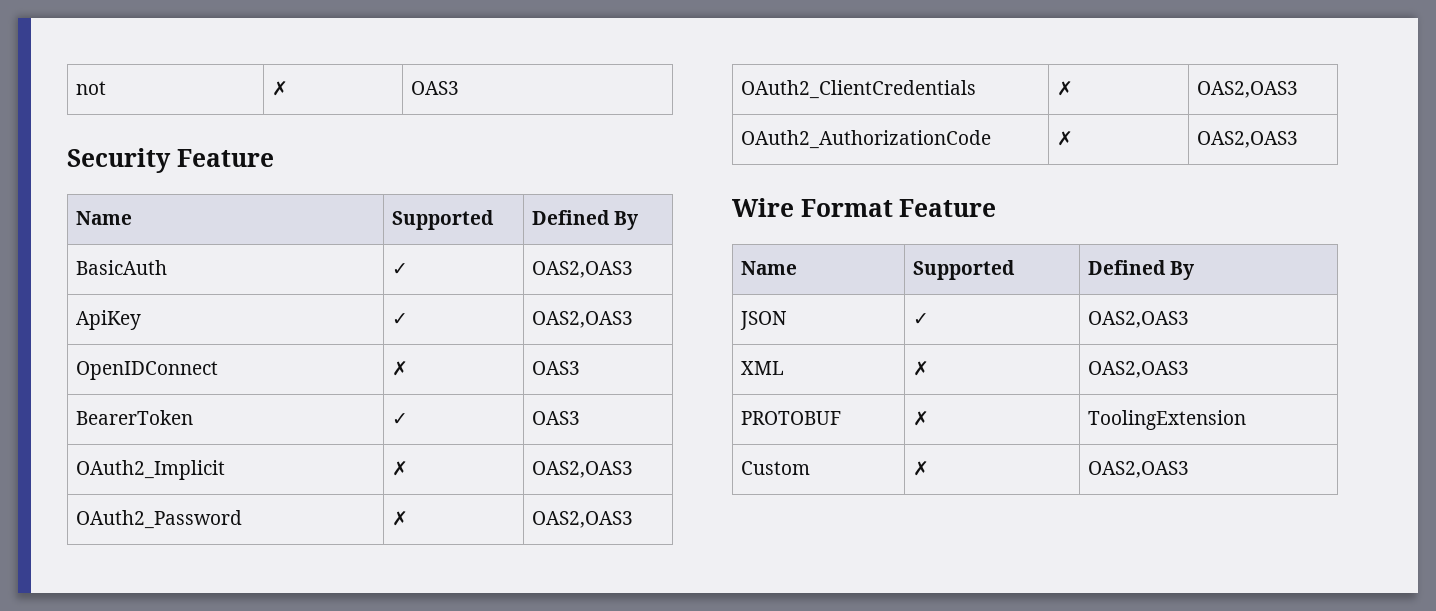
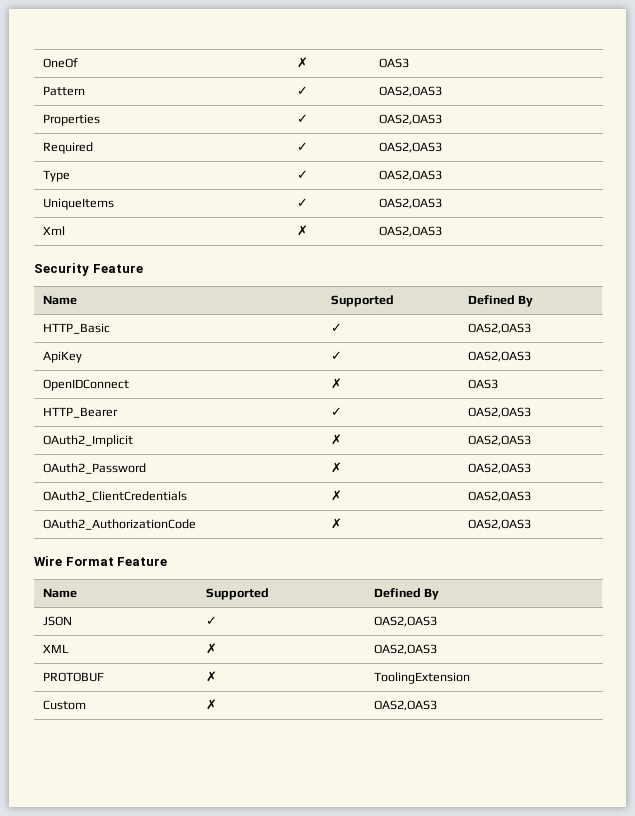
[75,81,106,95] [271,81,288,96] [410,81,459,95] not | ✗ | OAS3 -> [42,58,78,68] [296,57,308,68] [378,58,409,68] [42,86,85,96] [296,86,308,95] [378,86,442,97] [42,114,100,126] [296,114,308,123] [378,114,442,125] [42,142,93,154] [296,142,308,151] [378,142,442,153] [42,170,70,182] [296,170,308,179] [378,170,442,181] [42,198,114,210] [296,198,308,207] [378,198,442,209] [42,226,65,235] [296,225,308,236] [378,226,442,237] OneOf | ✗ | OAS3 // Pattern | ✓ | OAS2,OAS3 // Properties | ✓ | OAS2,OAS3 // Required | ✓ | OAS2,OAS3 // Type | ✓ | OAS2,OAS3 // UniqueItems | ✓ | OAS2,OAS3 // Xml | ✗ | OAS2,OAS3
[75,260,167,275] BasicAuth -> [42,323,110,334] HTTP_Basic
[75,410,193,425] [391,413,408,425] [531,411,580,425] BearerToken | ✓ | OAS3 -> [42,407,118,418] [330,407,342,416] [467,407,531,418] HTTP_Bearer | ✓ | OAS2,OAS3

